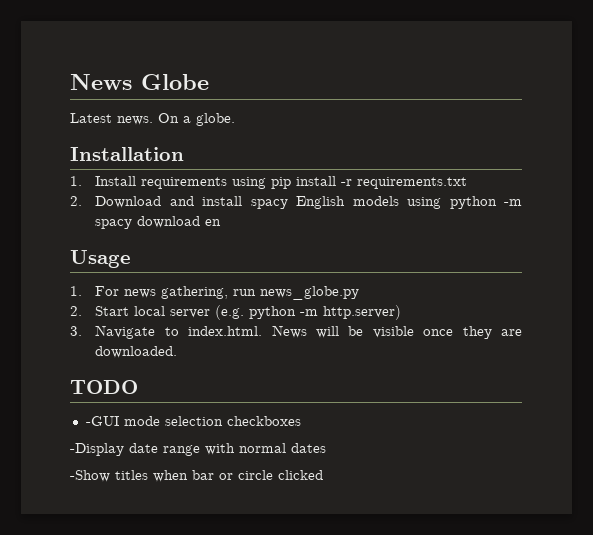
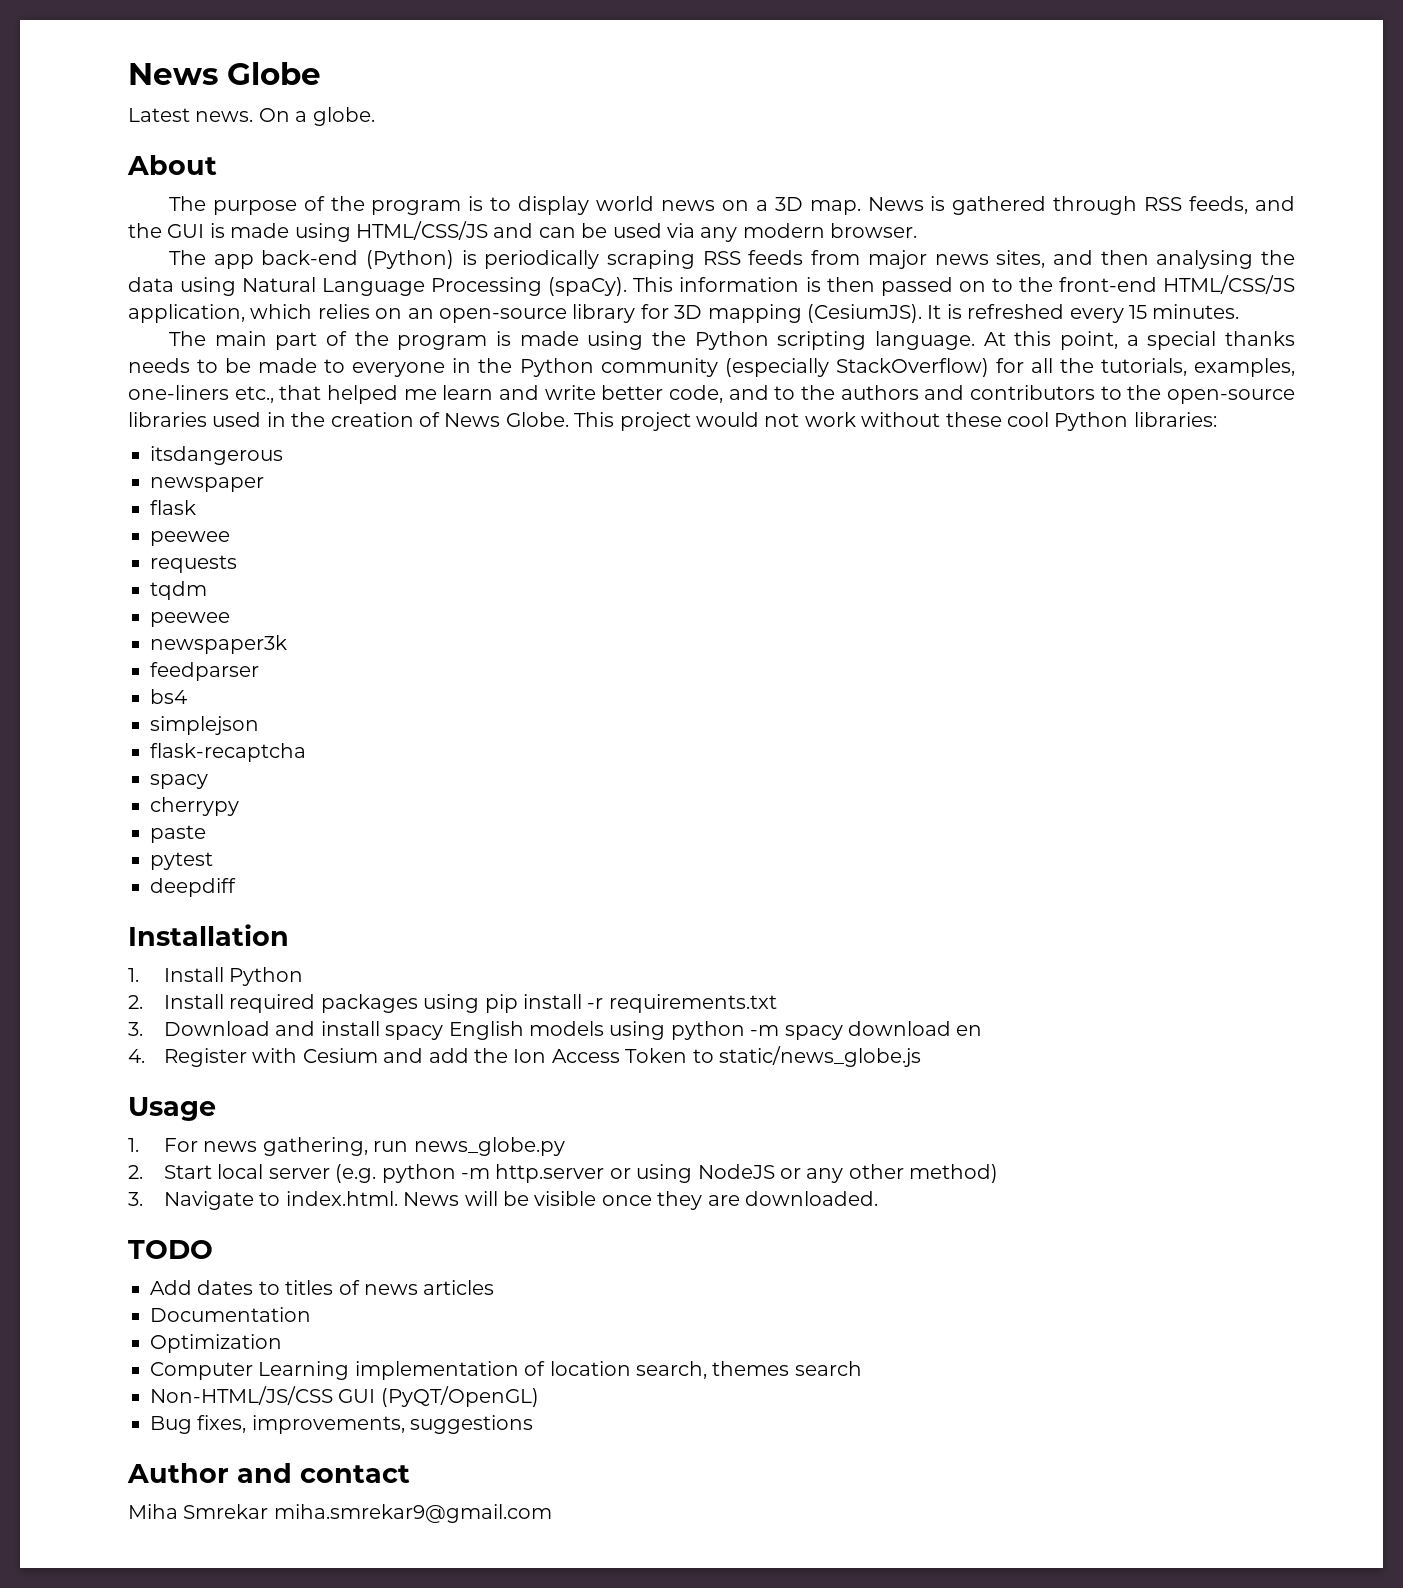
[70,147,184,161] [70,176,228,189] Installation // 1. Install requirements -> [127,155,217,175] [168,196,1295,215] [128,221,918,242] [168,250,1295,269] [128,275,1296,296] [128,304,1240,323] [168,331,1295,350] [128,358,1295,377] [128,385,1295,404] [128,412,1217,431] [150,446,283,465] [150,477,264,492] [150,500,196,515] [150,531,230,546] [150,555,237,573] [150,581,207,600] [150,612,230,627] [150,635,287,654] [150,662,259,681] [150,689,187,704] [150,716,259,735] [150,743,306,762] [150,774,208,789] [150,797,239,816] [150,825,206,843] [150,852,213,870] [150,878,236,897] [128,924,289,946] [128,967,304,986] [128,994,418,1013] About // The purpose of the program is to display world news on a 3D map. News is gathered through RSS feeds, and the GUI is made using HTML/CSS/JS and can be used via any modern browser. // The app back-end (Python) is periodically scraping RSS feeds from major news sites, and then analysing the data using Natural Language Processing (spaCy). This information is then passed on to the front-end HTML/CSS/JS application, which relies on an open-source library for 3D mapping (CesiumJS). It is refreshed every 15 minutes. // The main part of the program is made using the Python scripting language. At this point, a special thanks needs to be made to everyone in the Python community (especially StackOverflow) for all the tutorials, examples, one-liners etc., that helped me learn and write better code, and to the authors and contributors to the open-source libraries used in the creation of News Globe. This project would not work without these cool Python libraries: // itsdangerous // newspaper // flask // peewee // requests // tqdm // peewee // newspaper3k // feedparser // bs4 // simplejson // flask-recaptcha // spacy // cherrypy // paste // pytest // deepdiff // Installation // 1. Install Python // 2. Install required packages
[70,196,82,206] 2. -> [128,1022,143,1036] 3.
(222, 222) none -> [128,1046,921,1067] // 4. Register with Cesium and add the Ion Access Token to static/news_globe.js
[323,305,402,320] http.server) -> [495,1164,999,1183] http.server or using NodeJS or any other method)
[85,416,301,426] [70,443,326,456] [70,470,323,482] -GUI mode selection checkboxes // -Display date range with normal dates // -Show titles when bar or circle clicked -> [150,1280,495,1295] [150,1307,311,1322] [150,1334,282,1353] [150,1361,862,1380] [150,1386,539,1407] [150,1415,534,1434] [127,1463,410,1483] [128,1504,552,1523] Add dates to titles of news articles // Documentation // Optimization // Computer Learning implementation of location search, themes search // Non-HTML/JS/CSS GUI (PyQT/OpenGL) // Bug fixes, improvements, suggestions // Author and contact // Miha Smrekar miha.smrekar9@gmail.com

